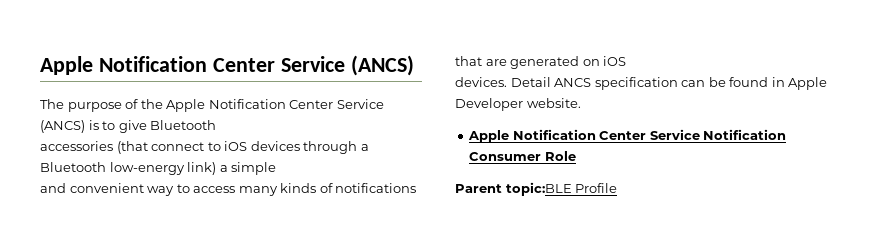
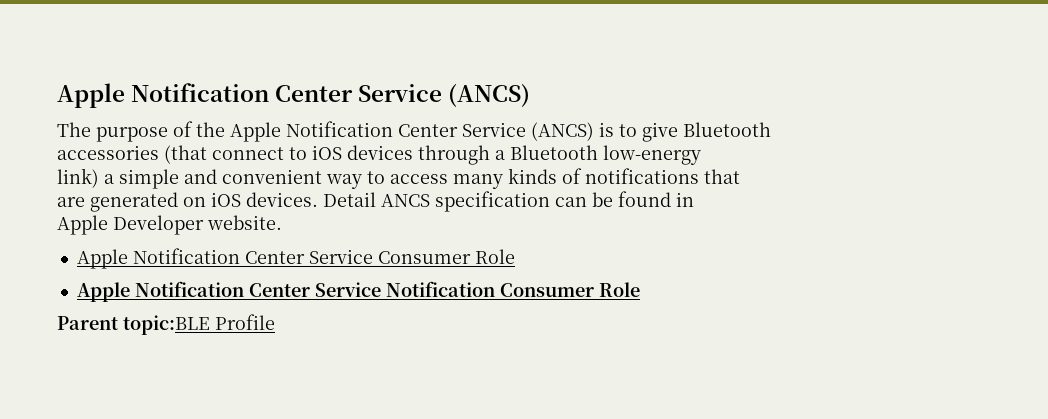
(185, 168) none -> (701, 155) //
(277, 168) // -> (179, 179) none
(482, 61) none -> (740, 176) //
(627, 61) // -> (241, 199) none
(785, 82) none -> (694, 199) //
(581, 103) none -> [76,248,515,269] // Apple Notification Center Service Consumer Role

